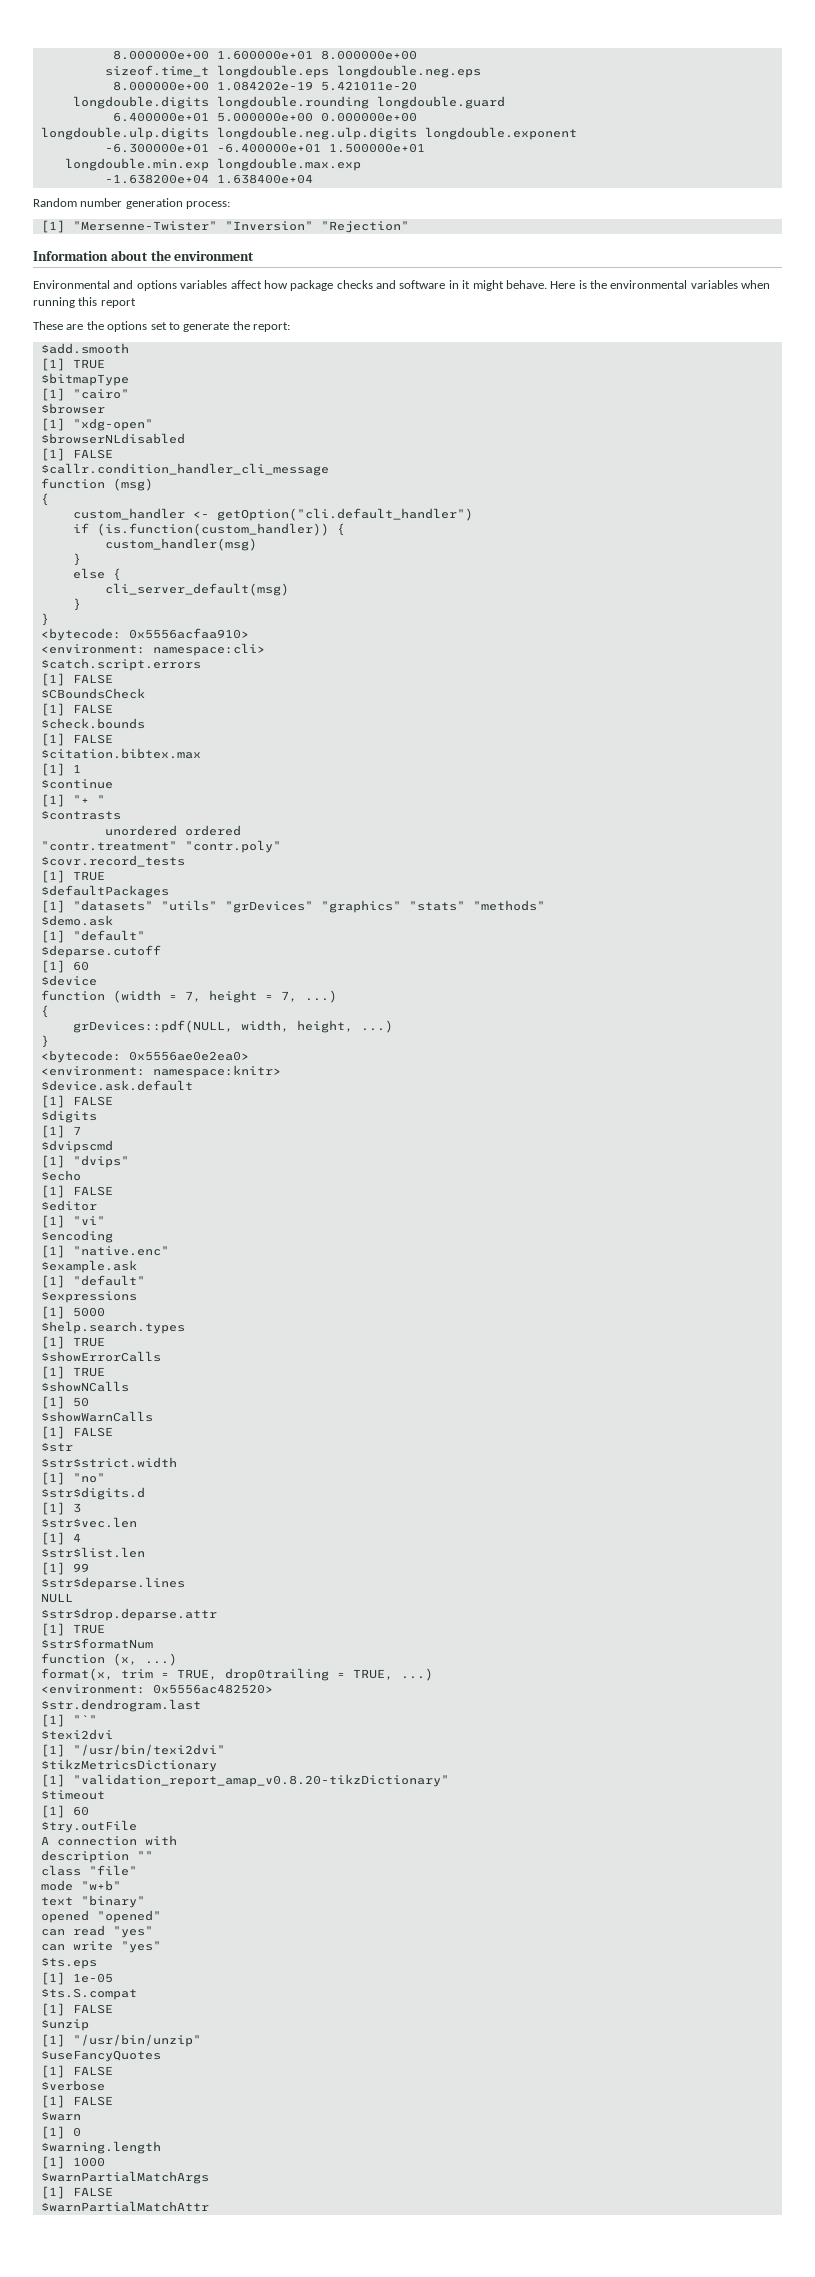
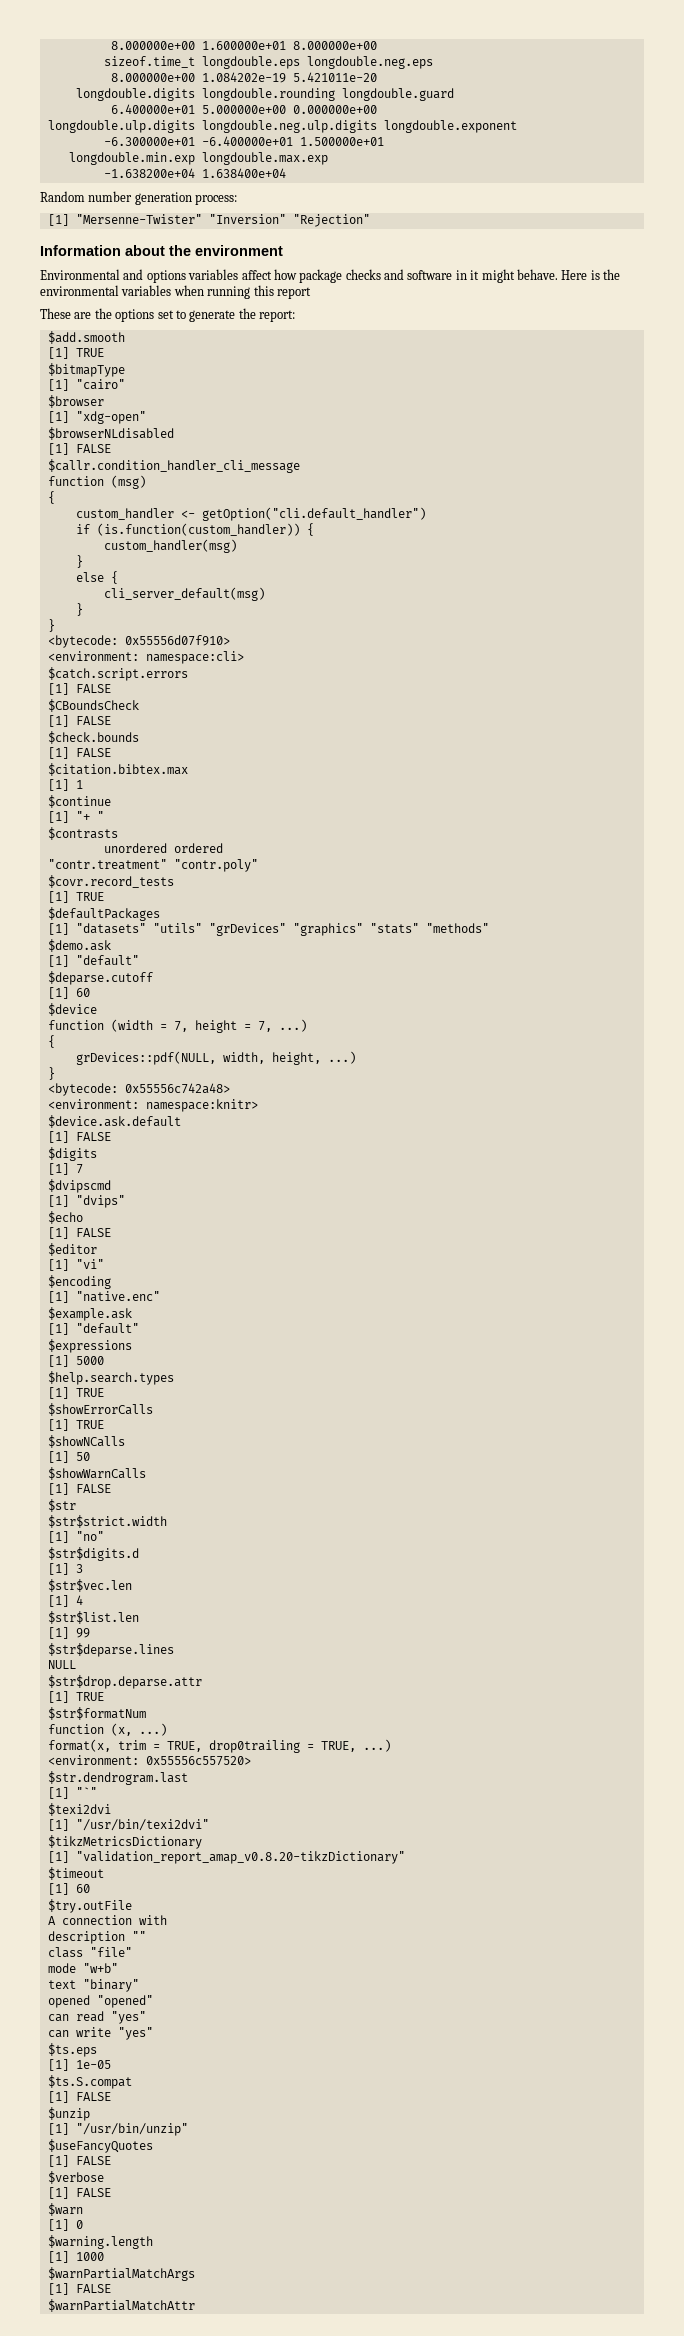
[128,628,249,639] 0x5556acfaa910> -> [124,635,230,646] 0x55556d07f910>
[128,1051,249,1061] 0x5556ae0e2ea0> -> [124,1083,230,1094] 0x55556c742a48>
[152,1684,273,1694] 0x5556ac482520> -> [145,1756,251,1766] 0x55556c557520>

